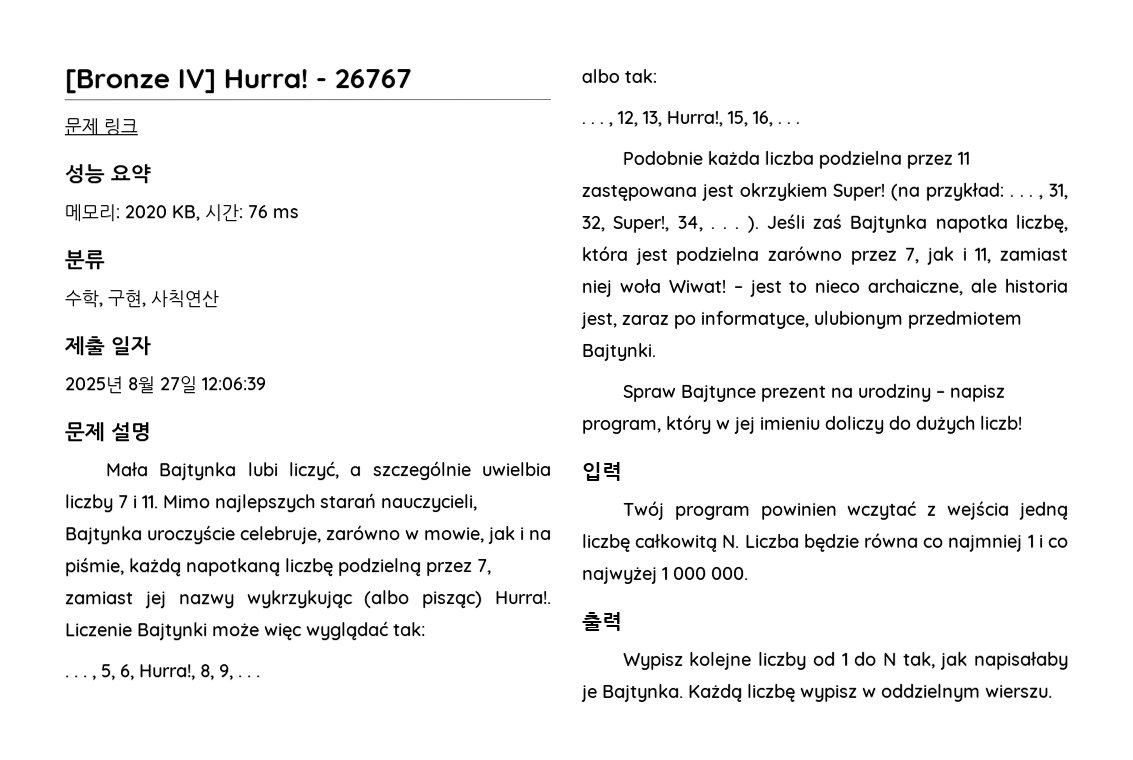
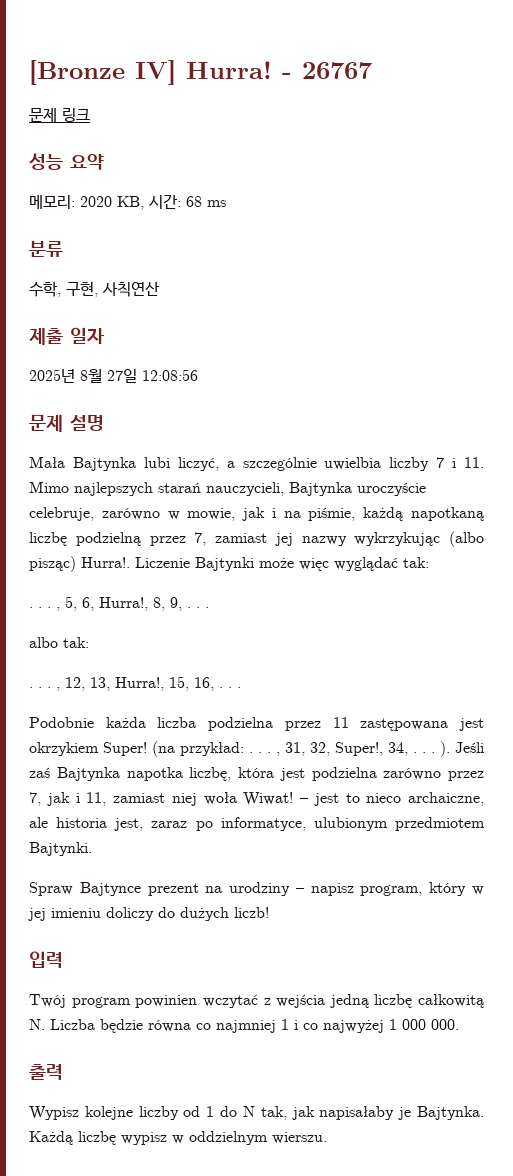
[247,205,268,219] 76 -> [186,196,202,207] 68
[201,377,267,391] 12:06:39 -> [142,369,198,381] 12:08:56

